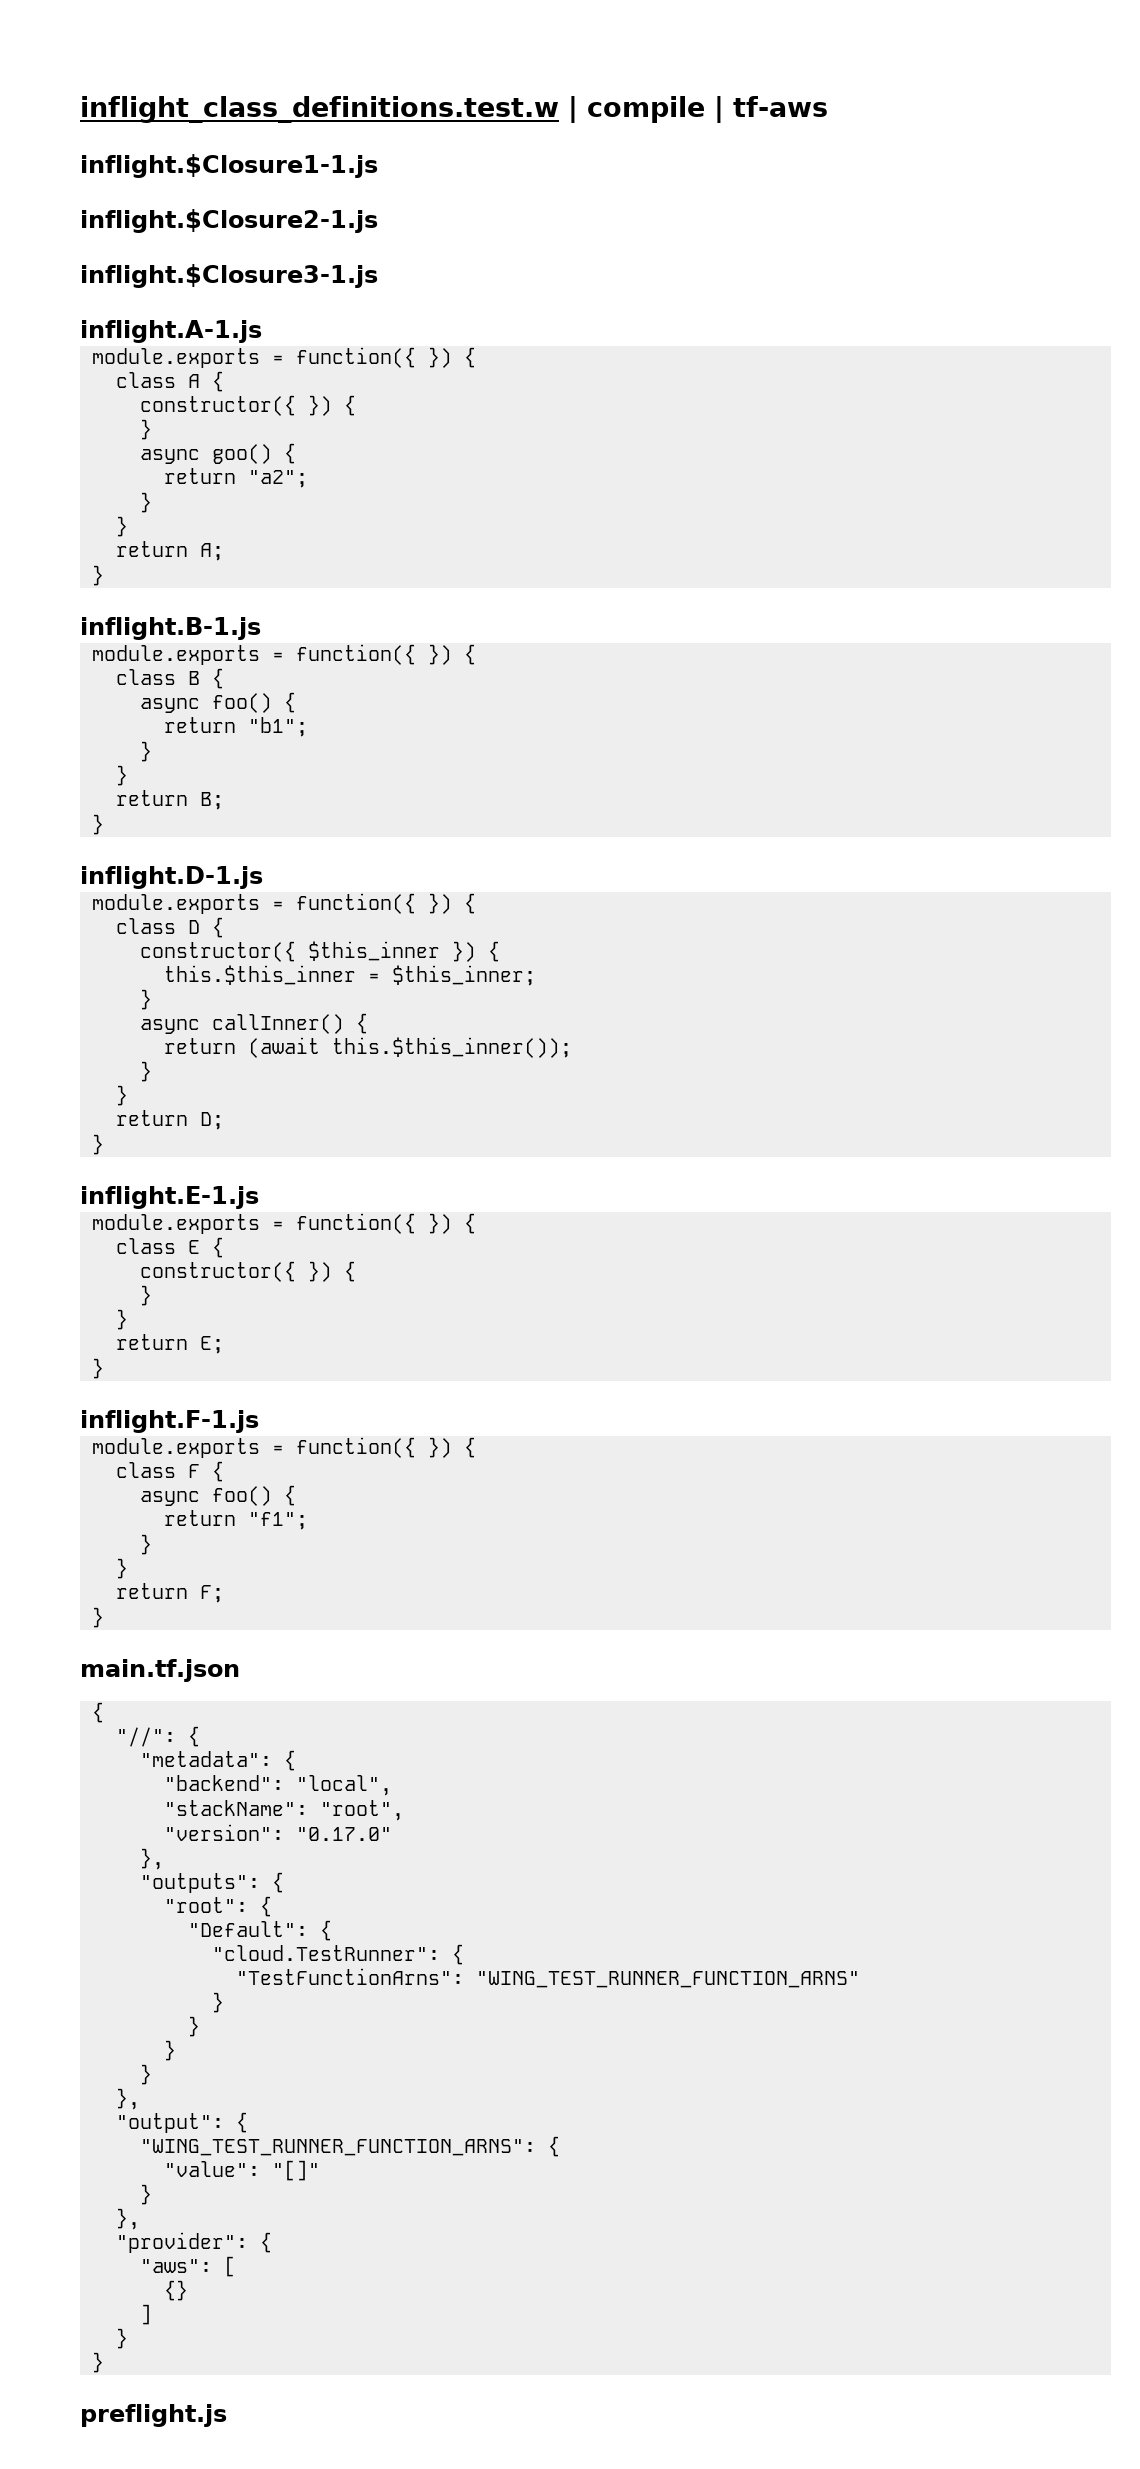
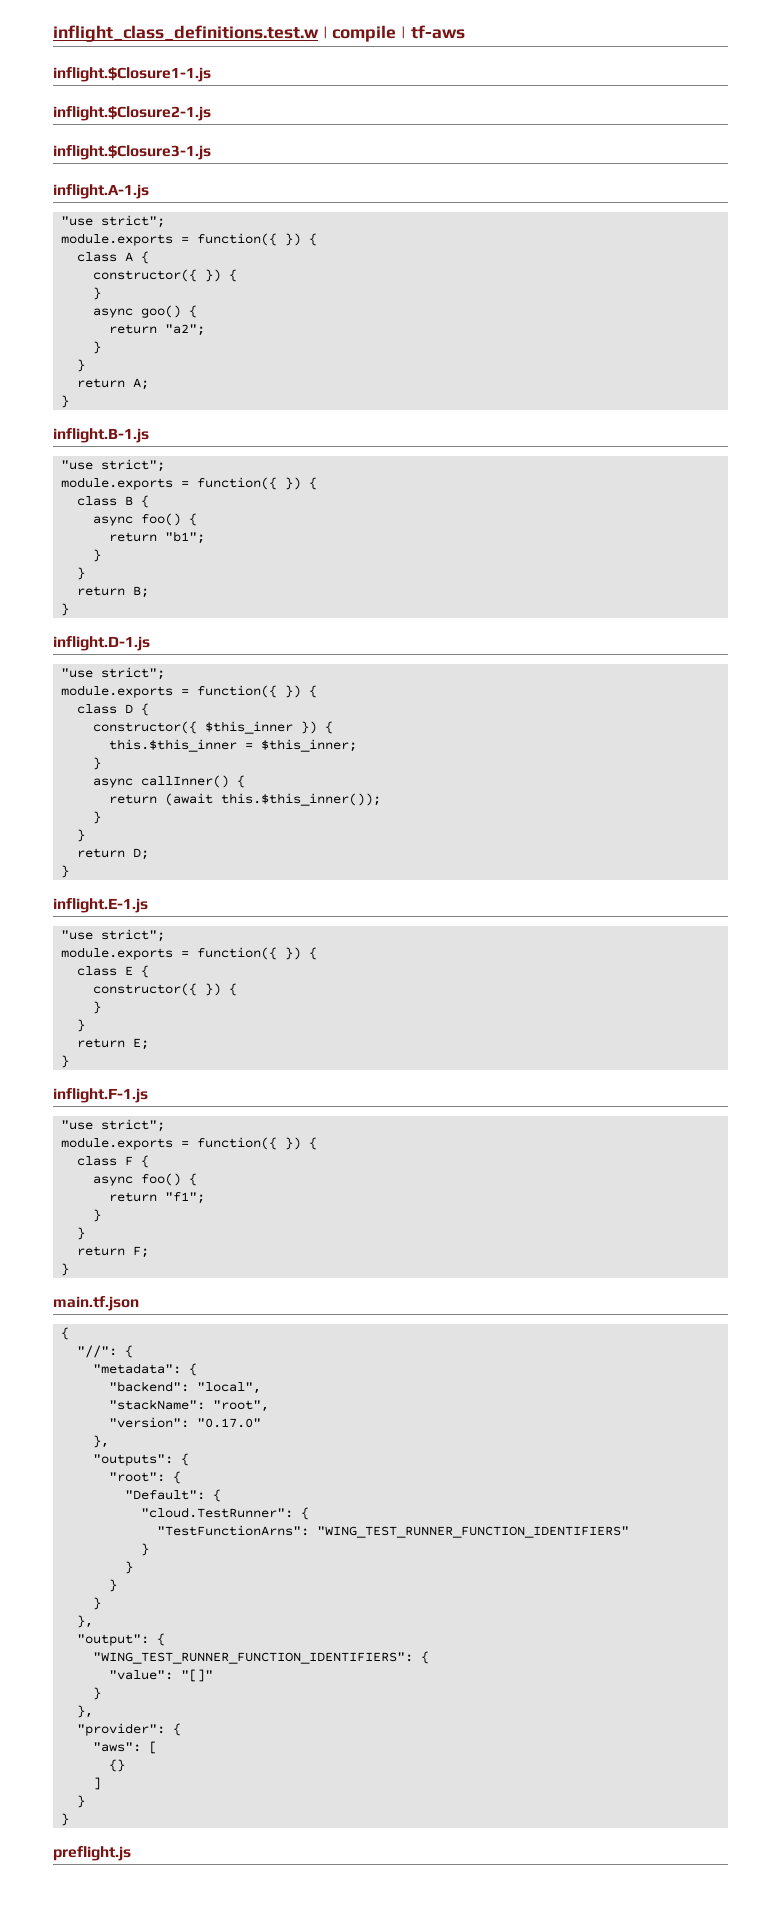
(262, 331) none -> [60,215,165,228] // "use strict";
(261, 628) none -> [60,459,165,472] // "use strict";
(263, 877) none -> [60,667,165,680] // "use strict";
(259, 1197) none -> [60,929,165,942] // "use strict";
(259, 1421) none -> [60,1119,165,1132] // "use strict";
[475,1971,860,1988] "WING_TEST_RUNNER_FUNCTION_ARNS" -> [316,1526,629,1538] "WING_TEST_RUNNER_FUNCTION_IDENTIFIERS"
[139,2139,536,2156] "WING_TEST_RUNNER_FUNCTION_ARNS": -> [92,1652,413,1664] "WING_TEST_RUNNER_FUNCTION_IDENTIFIERS":

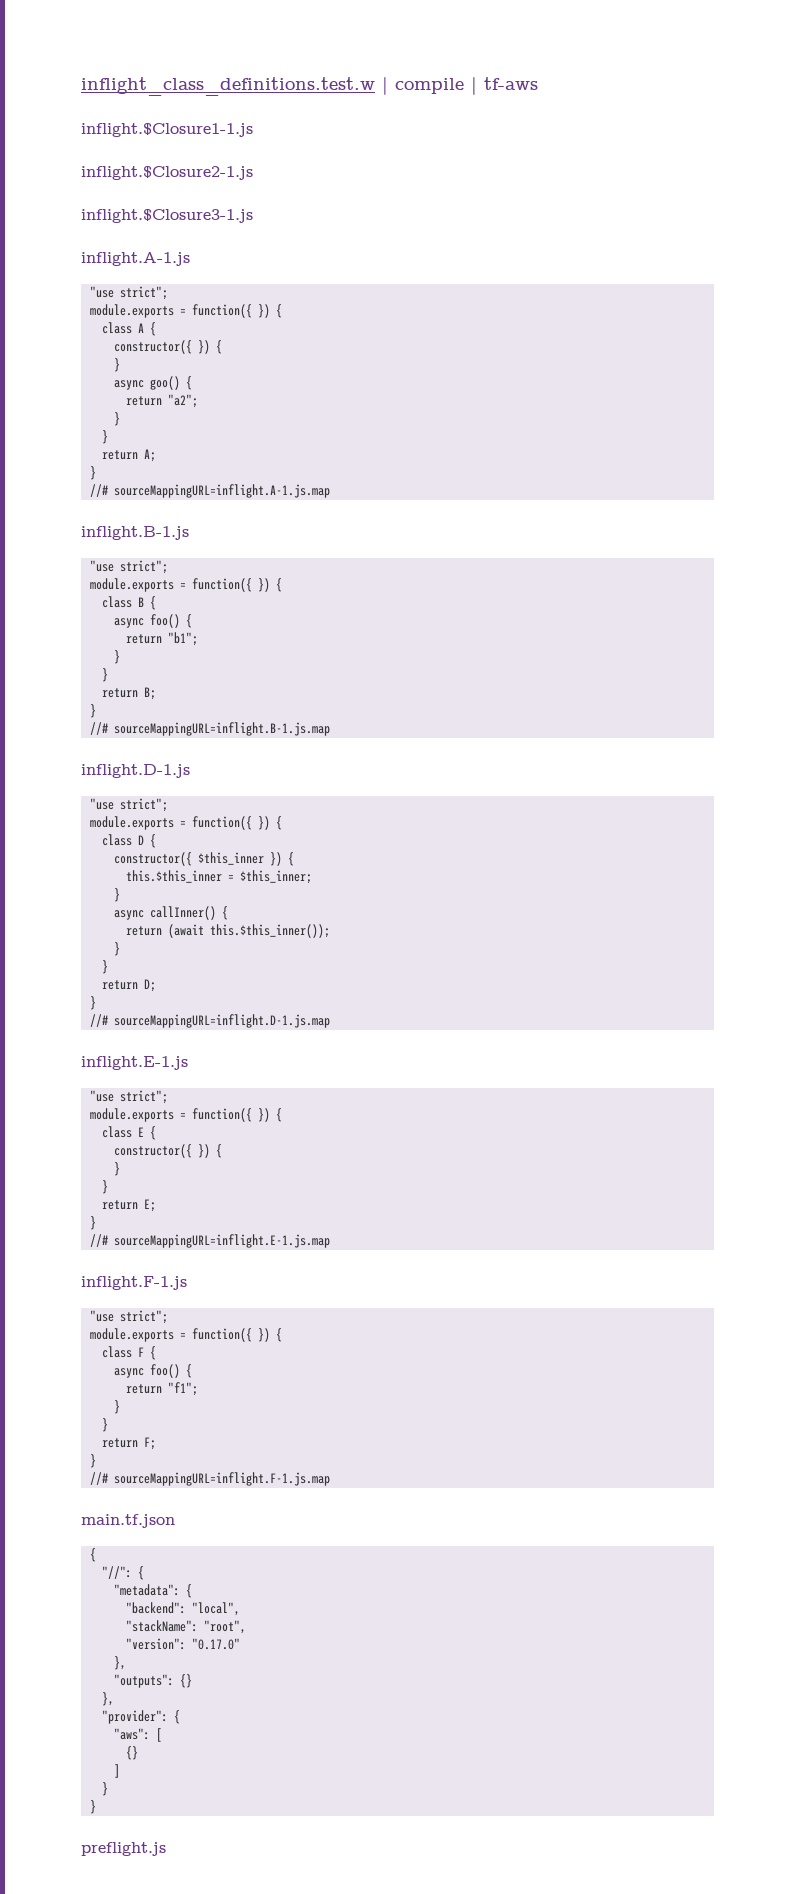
(69, 401) none -> [90,484,330,498] // //# sourceMappingURL=inflight.A-1.js.map
(69, 609) none -> [90,722,330,736] // //# sourceMappingURL=inflight.B-1.js.map
(69, 871) none -> [90,1014,330,1028] // //# sourceMappingURL=inflight.D-1.js.map
(69, 1061) none -> [90,1234,330,1248] // //# sourceMappingURL=inflight.E-1.js.map
(69, 1269) none -> [90,1472,330,1486] // //# sourceMappingURL=inflight.F-1.js.map
[180,1453,189,1466] [108,1471,181,1484] [124,1489,221,1502] [140,1507,309,1520] [156,1525,629,1538] [140,1543,149,1556] [124,1561,133,1574] [108,1579,117,1592] [92,1597,101,1610] [76,1615,93,1628] [76,1633,165,1646] [92,1651,429,1664] [108,1669,213,1682] [92,1687,101,1700] { // "root": { // "Default": { // "cloud.TestRunner": { // "TestFunctionArns": "WING_TEST_RUNNER_FUNCTION_IDENTIFIERS" // } // } // } // } // }, // "output": { // "WING_TEST_RUNNER_FUNCTION_IDENTIFIERS": { // "value": "[]" // } -> [180,1674,192,1688] {}

